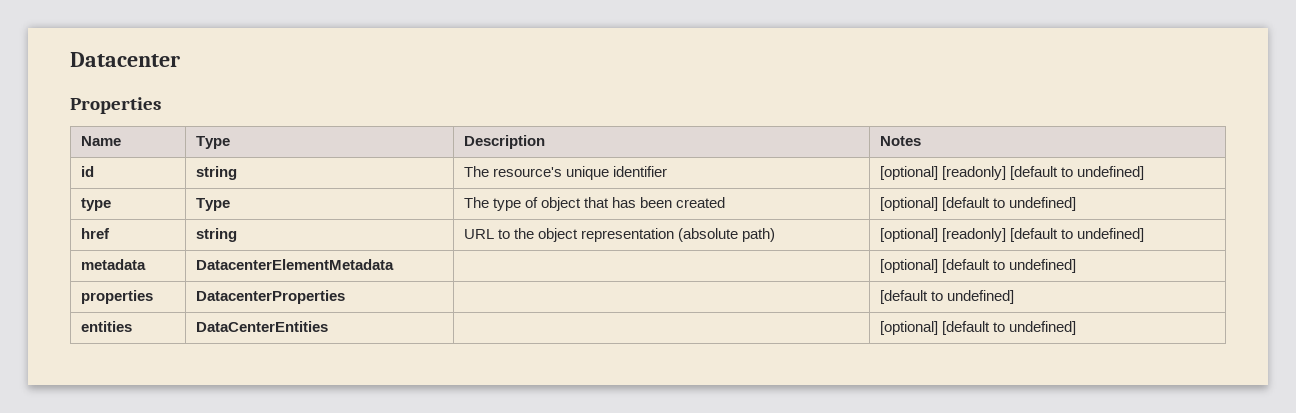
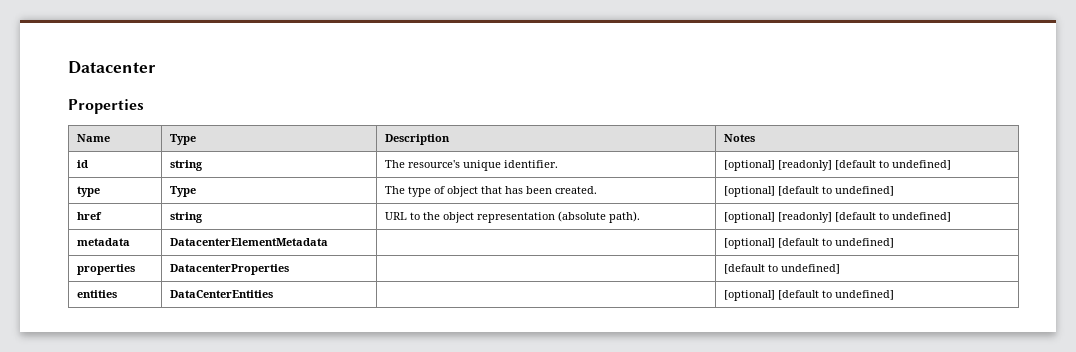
[613,166,668,177] identifier -> [504,160,559,168] identifier.
[676,197,726,208] created -> [555,186,598,194] created.
[742,228,776,242] path) -> [609,211,641,223] path).

